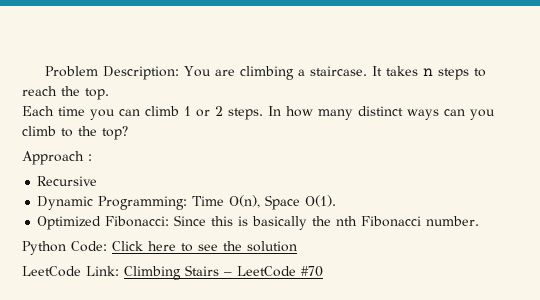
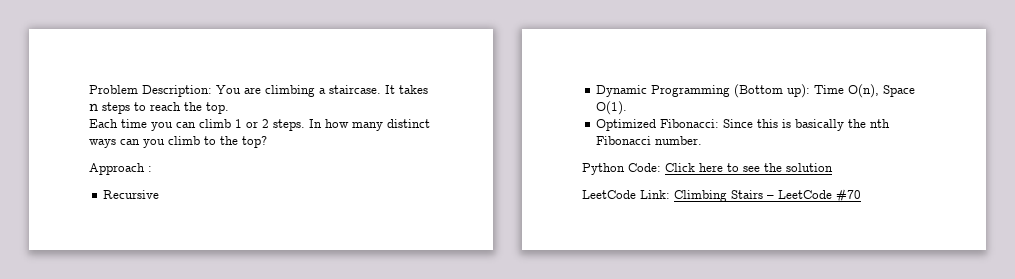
[98,196,188,210] Programming: -> [651,84,811,98] Programming (Bottom up):

